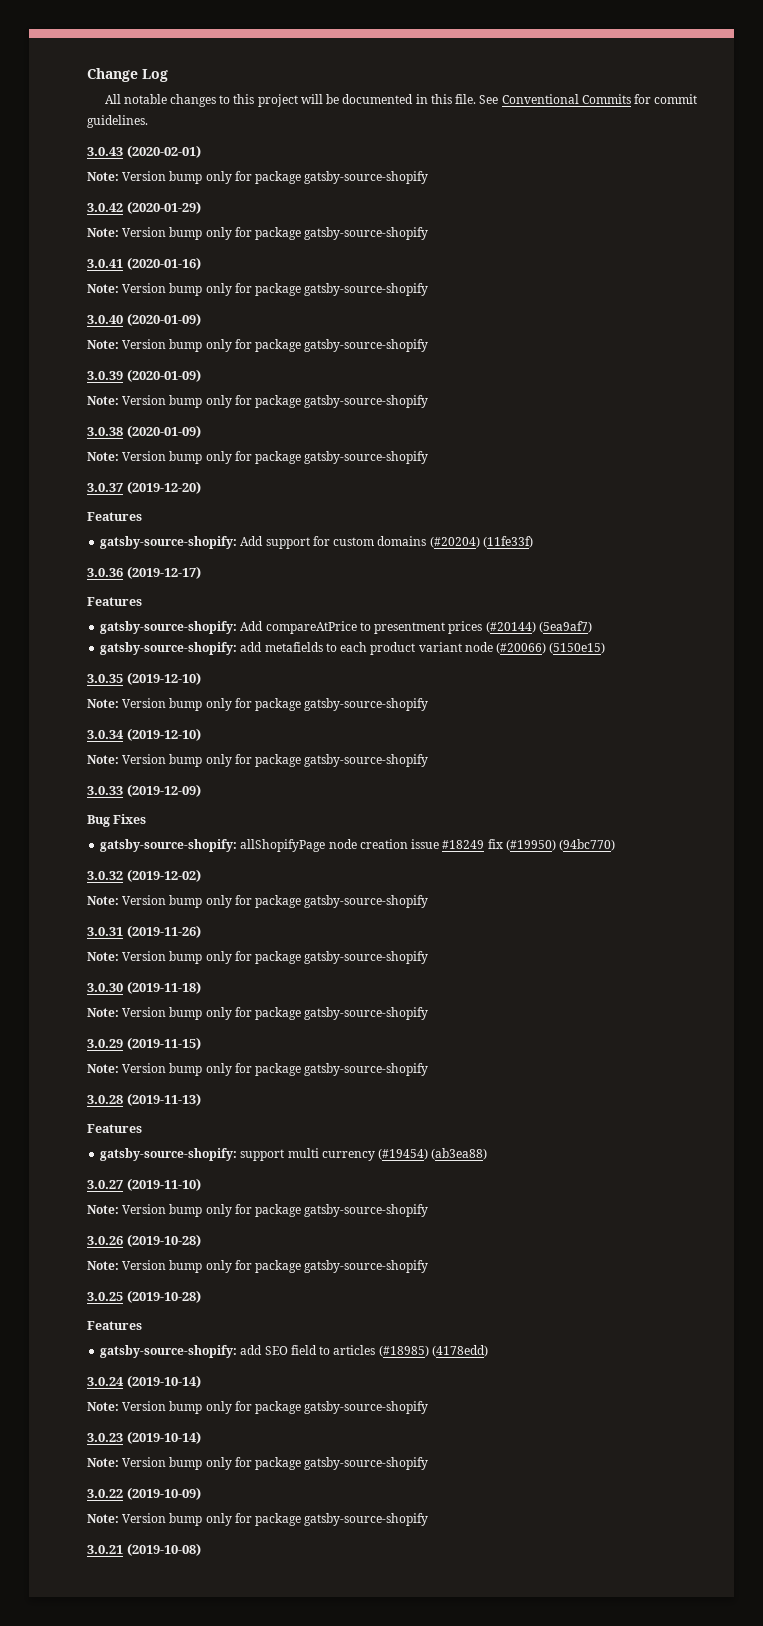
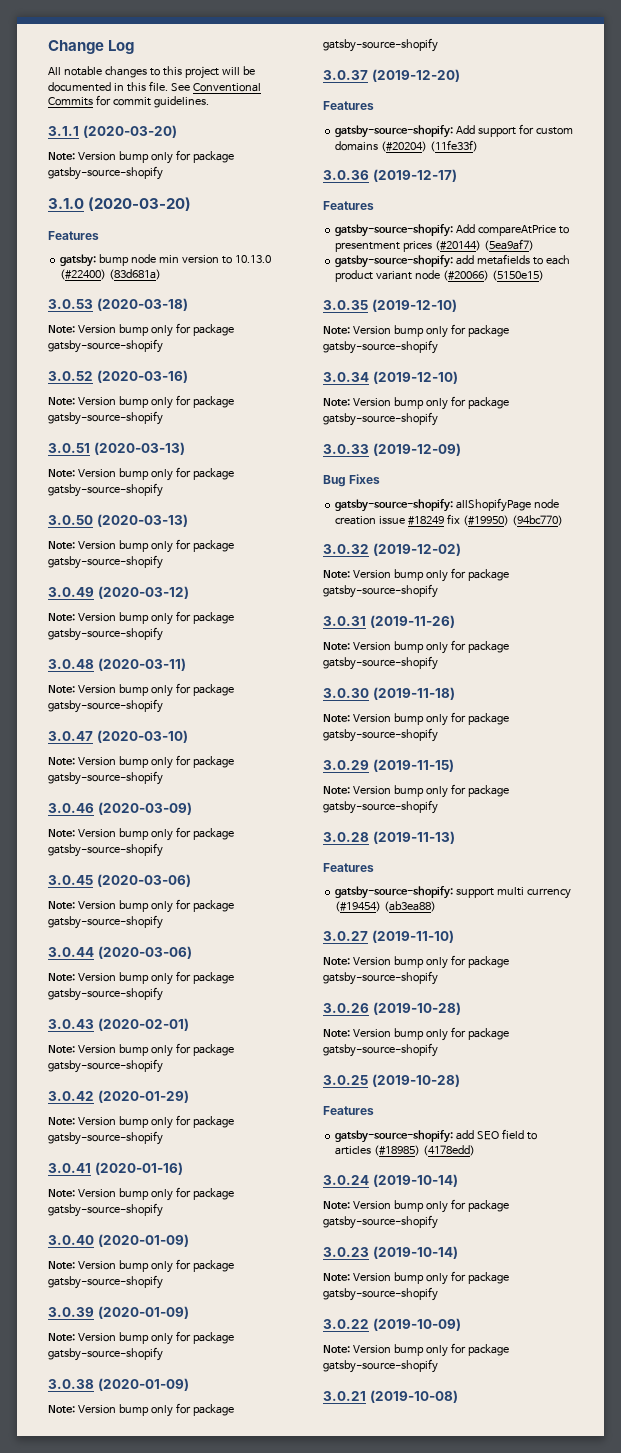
(148, 121) none -> [48,125,177,138] [48,150,234,164] [48,166,163,180] [48,197,192,211] [48,231,99,240] [60,254,271,267] [60,269,162,280] [48,298,188,311] [48,323,234,337] [48,339,163,353] [48,370,188,383] [48,395,234,409] [48,411,163,425] [48,442,185,455] [48,467,234,481] [48,483,163,497] [48,514,188,527] [48,539,234,553] [48,555,163,569] [48,586,189,599] [48,611,234,625] [48,627,163,641] [48,658,186,671] [48,683,234,697] [48,699,163,713] [48,730,188,743] [48,755,234,769] [48,771,163,785] [48,802,192,815] [48,827,234,841] [48,843,163,857] [48,874,191,887] [48,899,234,913] [48,915,163,929] [48,946,192,959] [48,971,234,985] [48,987,163,1001] // 3.1.1 (2020-03-20) // Note: Version bump only for package gatsby-source-shopify // 3.1.0 (2020-03-20) // Features // gatsby: bump node min version to 10.13.0 (#22400) (83d681a) // 3.0.53 (2020-03-18) // Note: Version bump only for package gatsby-source-shopify // 3.0.52 (2020-03-16) // Note: Version bump only for package gatsby-source-shopify // 3.0.51 (2020-03-13) // Note: Version bump only for package gatsby-source-shopify // 3.0.50 (2020-03-13) // Note: Version bump only for package gatsby-source-shopify // 3.0.49 (2020-03-12) // Note: Version bump only for package gatsby-source-shopify // 3.0.48 (2020-03-11) // Note: Version bump only for package gatsby-source-shopify // 3.0.47 (2020-03-10) // Note: Version bump only for package gatsby-source-shopify // 3.0.46 (2020-03-09) // Note: Version bump only for package gatsby-source-shopify // 3.0.45 (2020-03-06) // Note: Version bump only for package gatsby-source-shopify // 3.0.44 (2020-03-06) // Note: Version bump only for package gatsby-source-shopify

